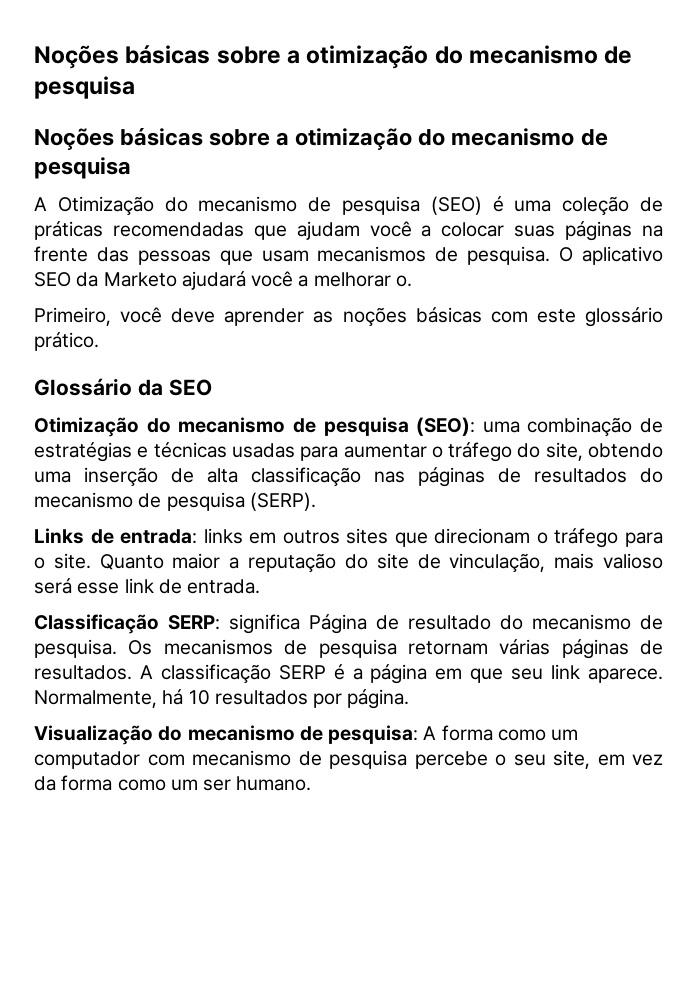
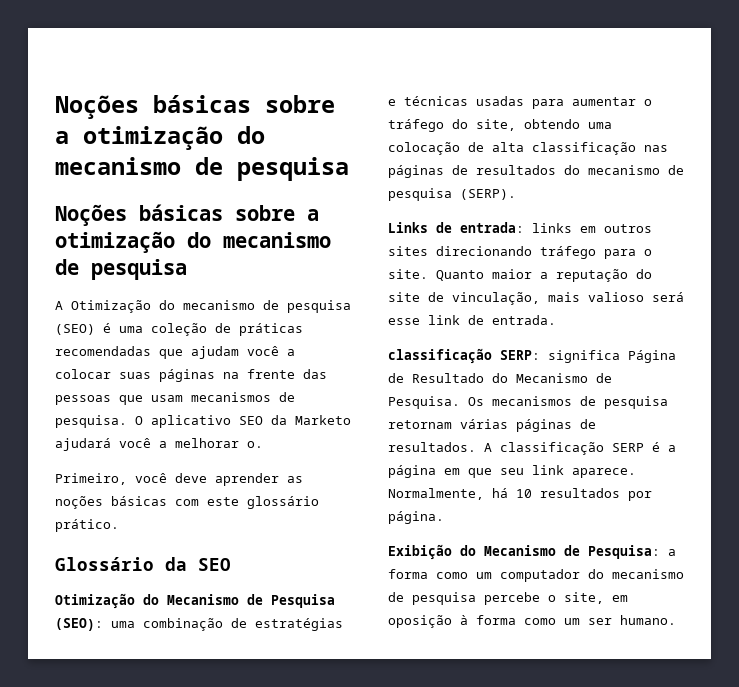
[178,417,409,436] mecanismo de pesquisa -> [167,594,335,608] Mecanismo de Pesquisa
[84,467,158,487] inserção -> [388,142,460,155] colocação
[394,528,548,547] que direcionam o -> [436,246,532,256] direcionando
[34,614,159,634] Classificação -> [388,348,492,364] classificação
[408,614,663,630] [34,639,117,658] resultado do mecanismo de pesquisa. -> [412,373,612,383] [388,396,460,409] Resultado do Mecanismo de Pesquisa.
[34,725,437,745] Visualização do mecanismo de pesquisa: A -> [388,544,676,560] Exibição do Mecanismo de Pesquisa: a
[147,754,185,766] com -> [588,569,604,579] do
[513,754,546,766] seu -> (556, 598) none
[632,754,663,766] [34,776,56,791] vez da -> [388,615,468,628] oposição à

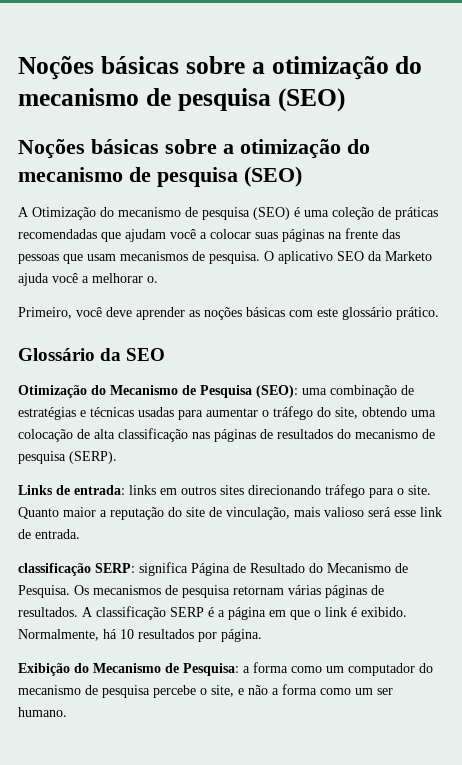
[55,95,335,119] [55,126,265,150] [55,157,349,181] [55,204,319,226] [55,231,331,253] [55,259,187,280] Noções básicas sobre a otimização do mecanismo de pesquisa // Noções básicas sobre a otimização do mecanismo de pesquisa -> [18,56,423,80] [18,88,345,112] [18,139,370,159] [18,166,302,187] Noções básicas sobre a otimização do mecanismo de pesquisa (SEO) // Noções básicas sobre a otimização do mecanismo de pesquisa (SEO)
[55,438,111,451] ajudará -> [18,273,49,286] ajuda
[500,465,636,478] seu link aparece. -> [314,607,407,617] o link é exibido.
[612,595,628,602] [388,615,468,628] em oposição à -> [238,685,279,695] e não a

